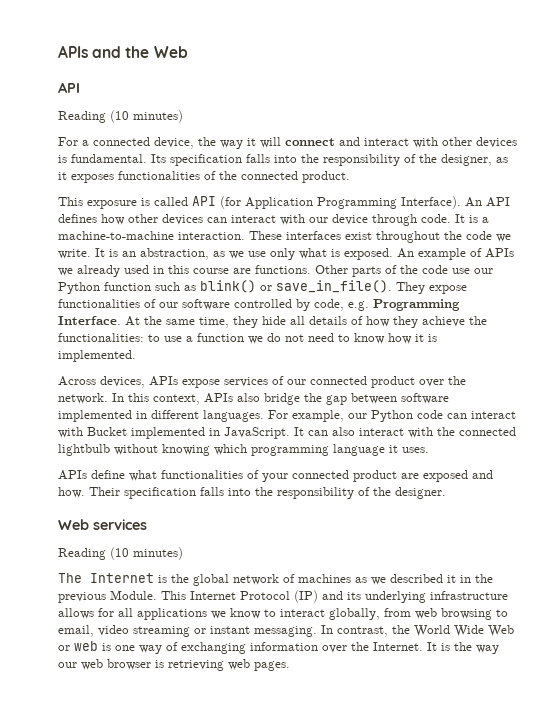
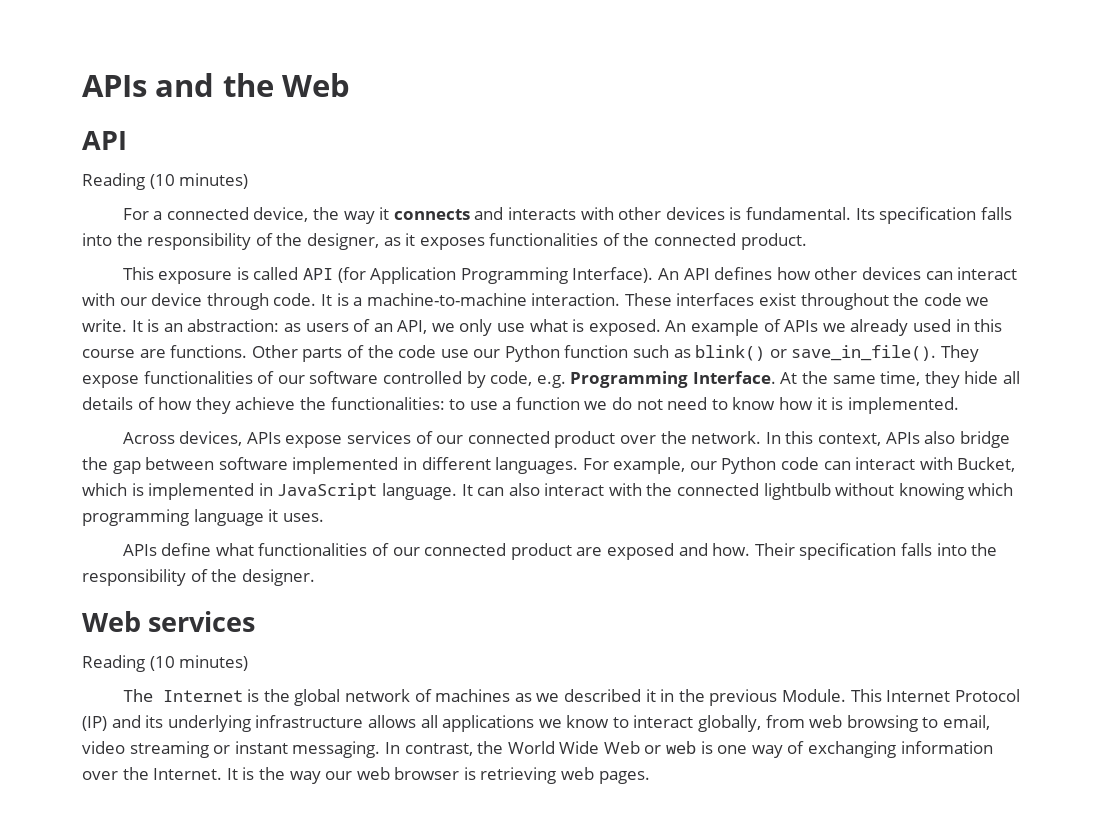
[260,137,409,148] will connect and interact -> [393,207,576,220] connects and interacts
[140,248,295,260] abstraction, as we use only -> [187,319,526,336] abstraction: as users of an API, we only use
[87,427,290,439] Bucket implemented in JavaScript. -> [957,457,1016,472] [82,483,457,500] Bucket, which is implemented in JavaScript language.
[262,473,288,482] your -> [392,547,420,556] our
[98,608,114,617] for -> (416, 721) none

